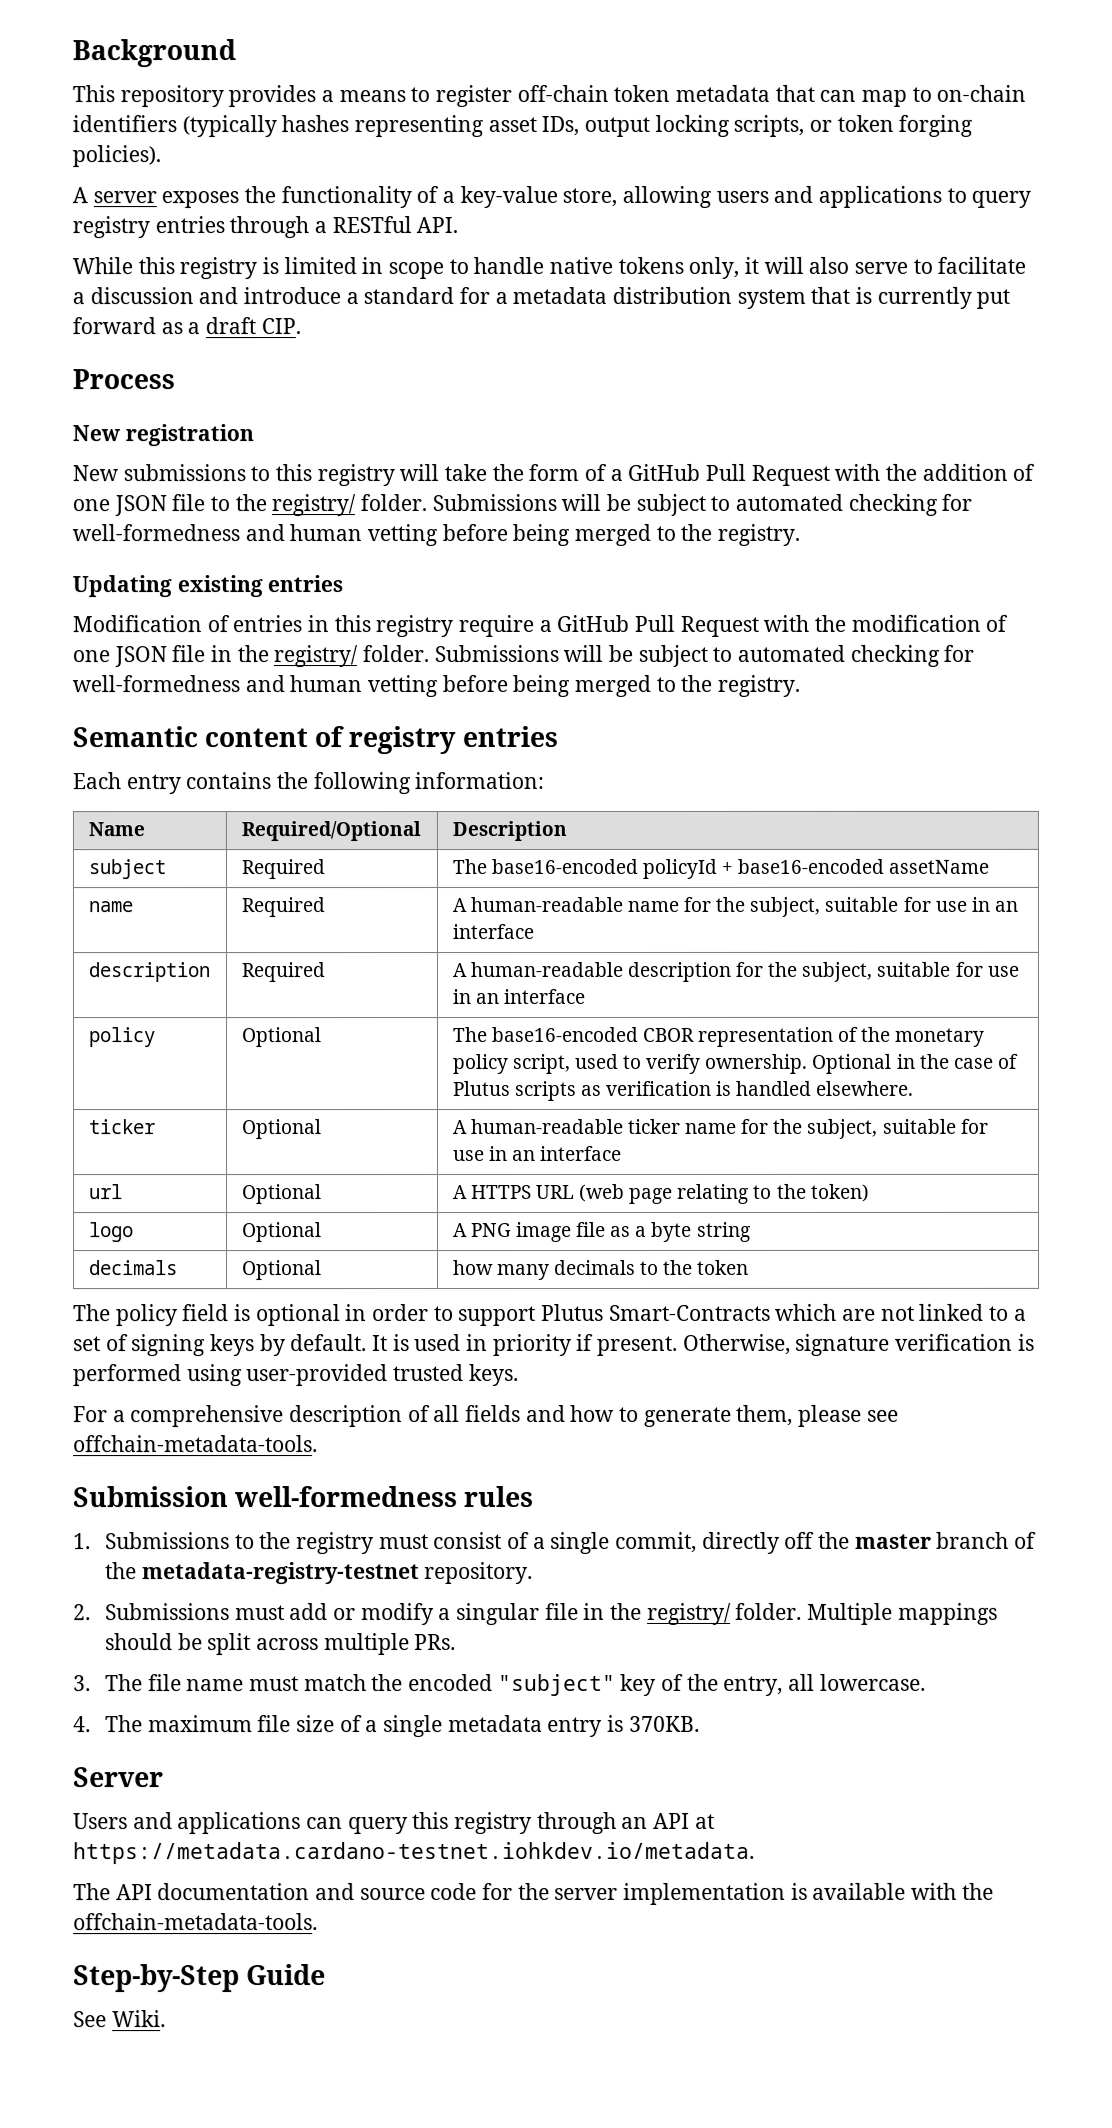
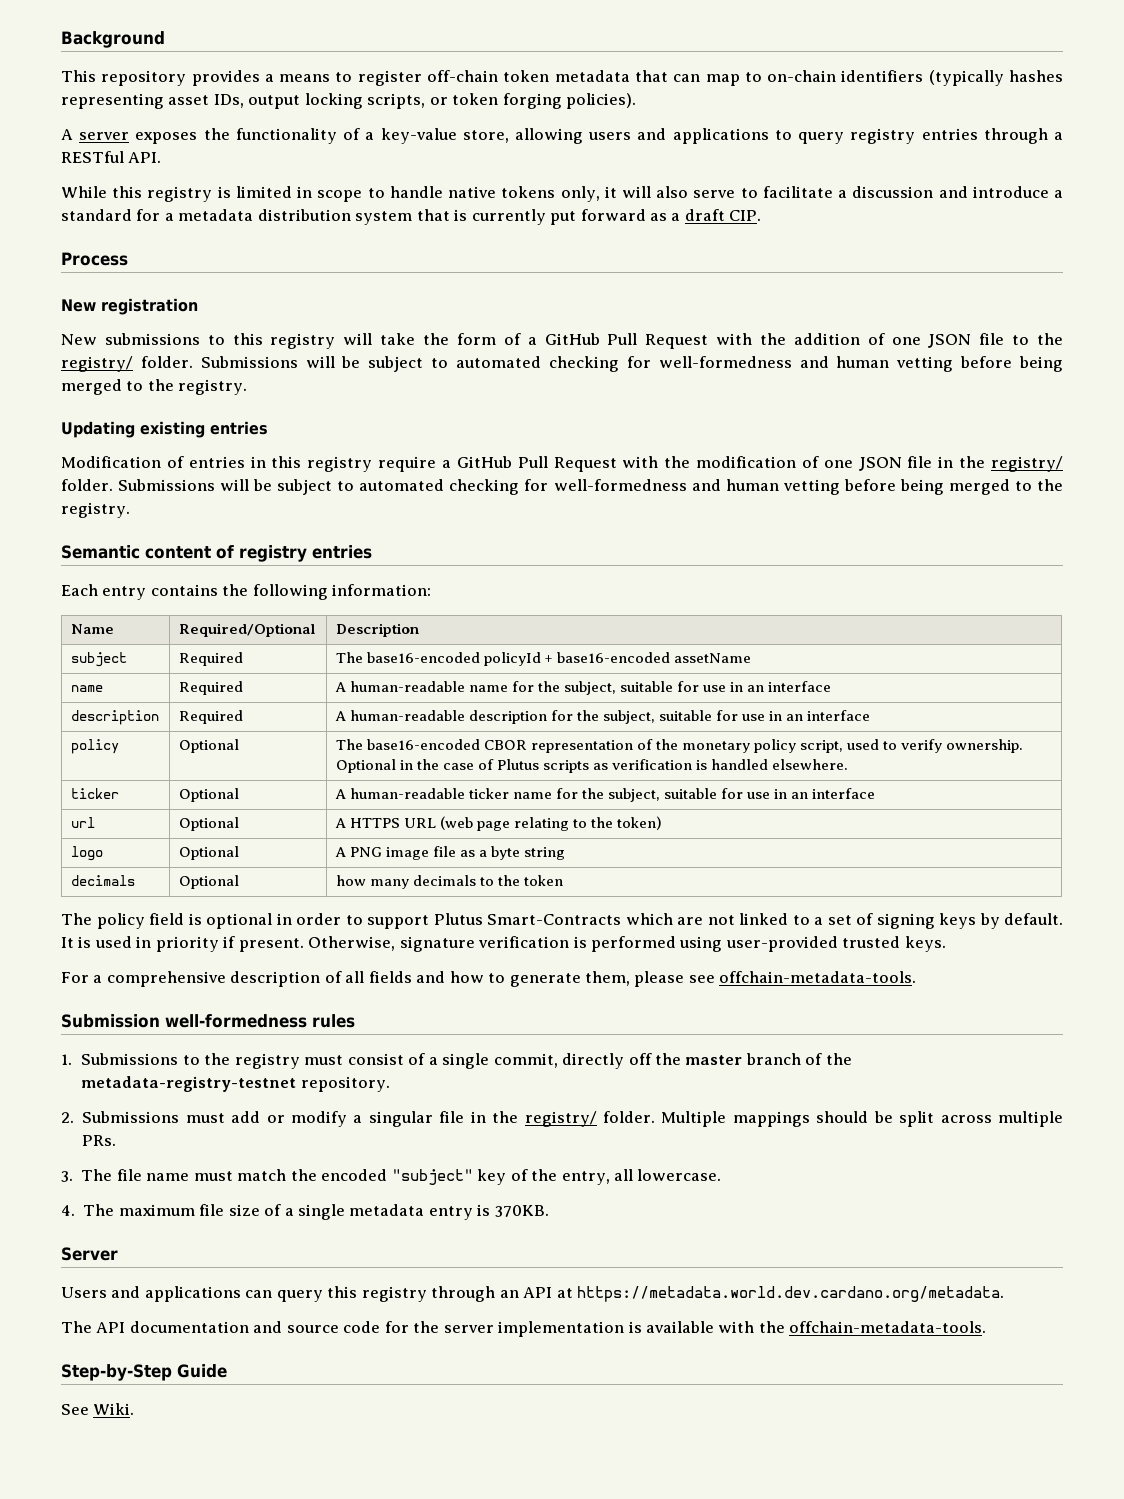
[73,1841,755,1865] https://metadata.cardano-testnet.iohkdev.io/metadata. -> [577,1286,1005,1302] https://metadata.world.dev.cardano.org/metadata.

